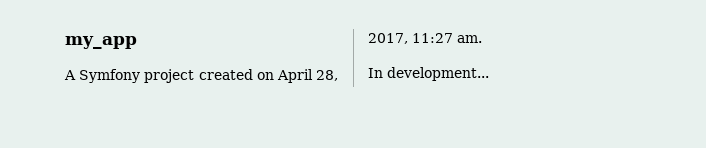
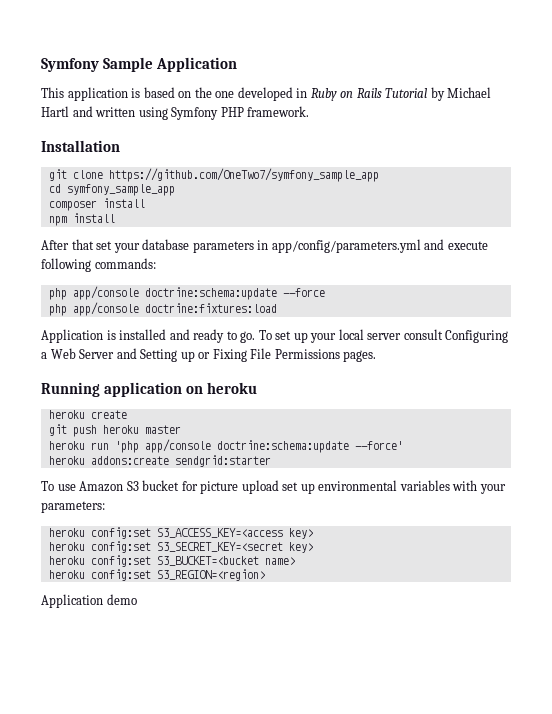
[65,36,137,49] [64,69,338,83] [368,33,482,44] [368,67,489,81] my_app // A Symfony project created on April 28, 2017, 11:27 am. // In development... -> [41,57,238,72] [41,87,492,101] [41,106,310,120] [41,140,120,152] [48,168,379,182] [48,184,175,196] [48,198,145,211] [48,213,115,226] [41,239,488,253] [41,258,156,272] [48,286,325,300] [48,302,277,316] [41,329,509,343] [41,348,377,362] [41,382,257,397] [48,410,127,419] [48,424,181,437] [48,439,403,453] [48,455,271,467] [41,480,506,494] [41,501,105,513] [48,527,313,539] [48,541,313,553] [48,555,295,567] [48,569,265,581] [41,594,137,608] Symfony Sample Application // This application is based on the one developed in Ruby on Rails Tutorial by Michael Hartl and written using Symfony PHP framework. // Installation // git clone https://github.com/OneTwo7/symfony_sample_app // cd symfony_sample_app // composer install // npm install // After that set your database parameters in app/config/parameters.yml and execute following commands: // php app/console doctrine:schema:update --force // php app/console doctrine:fixtures:load // Application is installed and ready to go. To set up your local server consult Configuring a Web Server and Setting up or Fixing File Permissions pages. // Running application on heroku // heroku create // git push heroku master // heroku run 'php app/console doctrine:schema:update --force' // heroku addons:create sendgrid:starter // To use Amazon S3 bucket for picture upload set up environmental variables with your parameters: // heroku config:set S3_ACCESS_KEY=<access key> // heroku config:set S3_SECRET_KEY=<secret key> // heroku config:set S3_BUCKET=<bucket name> // heroku config:set S3_REGION=<region> // Application demo

